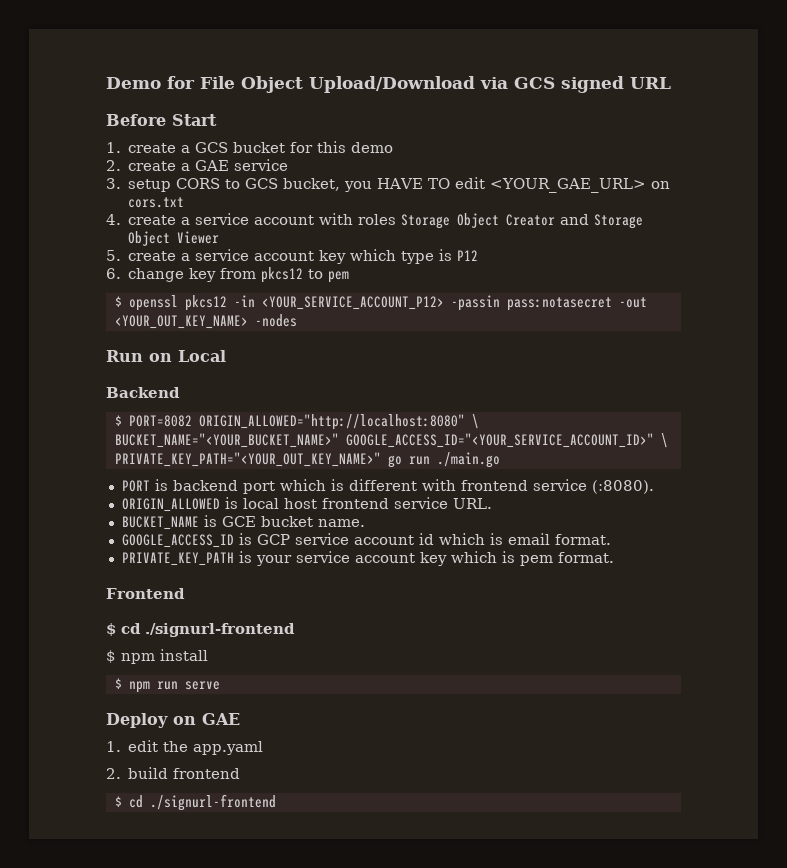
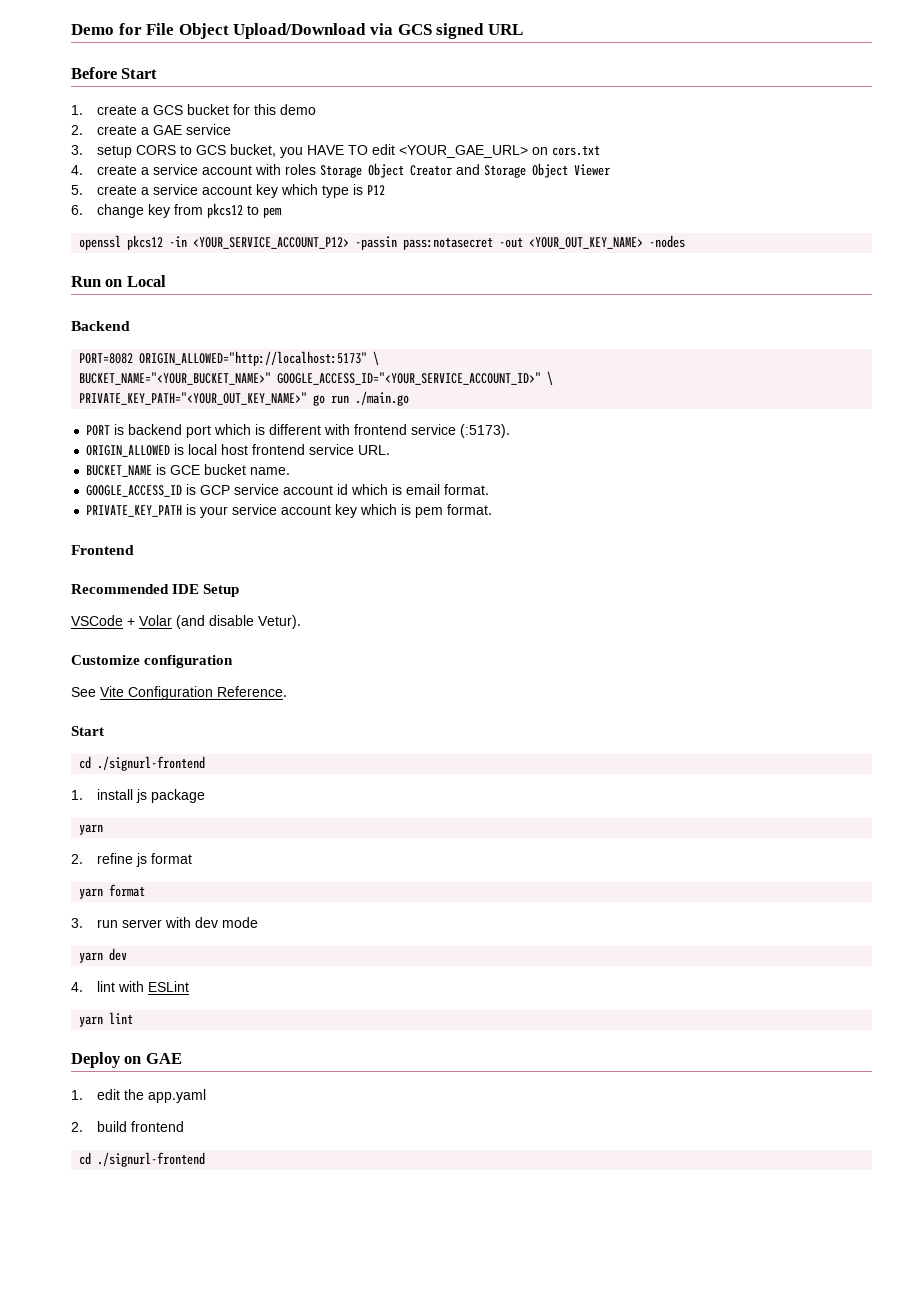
[114,296,122,307] $ -> (282, 212) none
[114,414,465,430] $ PORT=8082 ORIGIN_ALLOWED="http://localhost:8080" -> [79,351,368,366] PORT=8082 ORIGIN_ALLOWED="http://localhost:5173"
[591,480,654,494] (:8080). -> [460,424,511,438] (:5173).
[106,623,116,636] $ -> [71,584,240,597] [71,615,301,629] [71,655,234,668] [71,686,287,700] [71,726,104,736] Recommended IDE Setup // VSCode + Volar (and disable Vetur). // Customize configuration // See Vite Configuration Reference. // Start //
[106,650,155,664] $ npm -> [71,790,83,800] 1.
[114,678,220,693] // $ npm run serve -> [135,789,205,803] [79,824,104,835] [71,853,192,867] [79,884,146,899] [71,917,258,928] [79,948,128,963] [71,981,189,992] [79,1012,134,1027] js package // yarn // 2. refine js format // yarn format // 3. run server with dev mode // yarn dev // 4. lint with ESLint // yarn lint
[114,796,122,807] $ -> (184, 1126) none

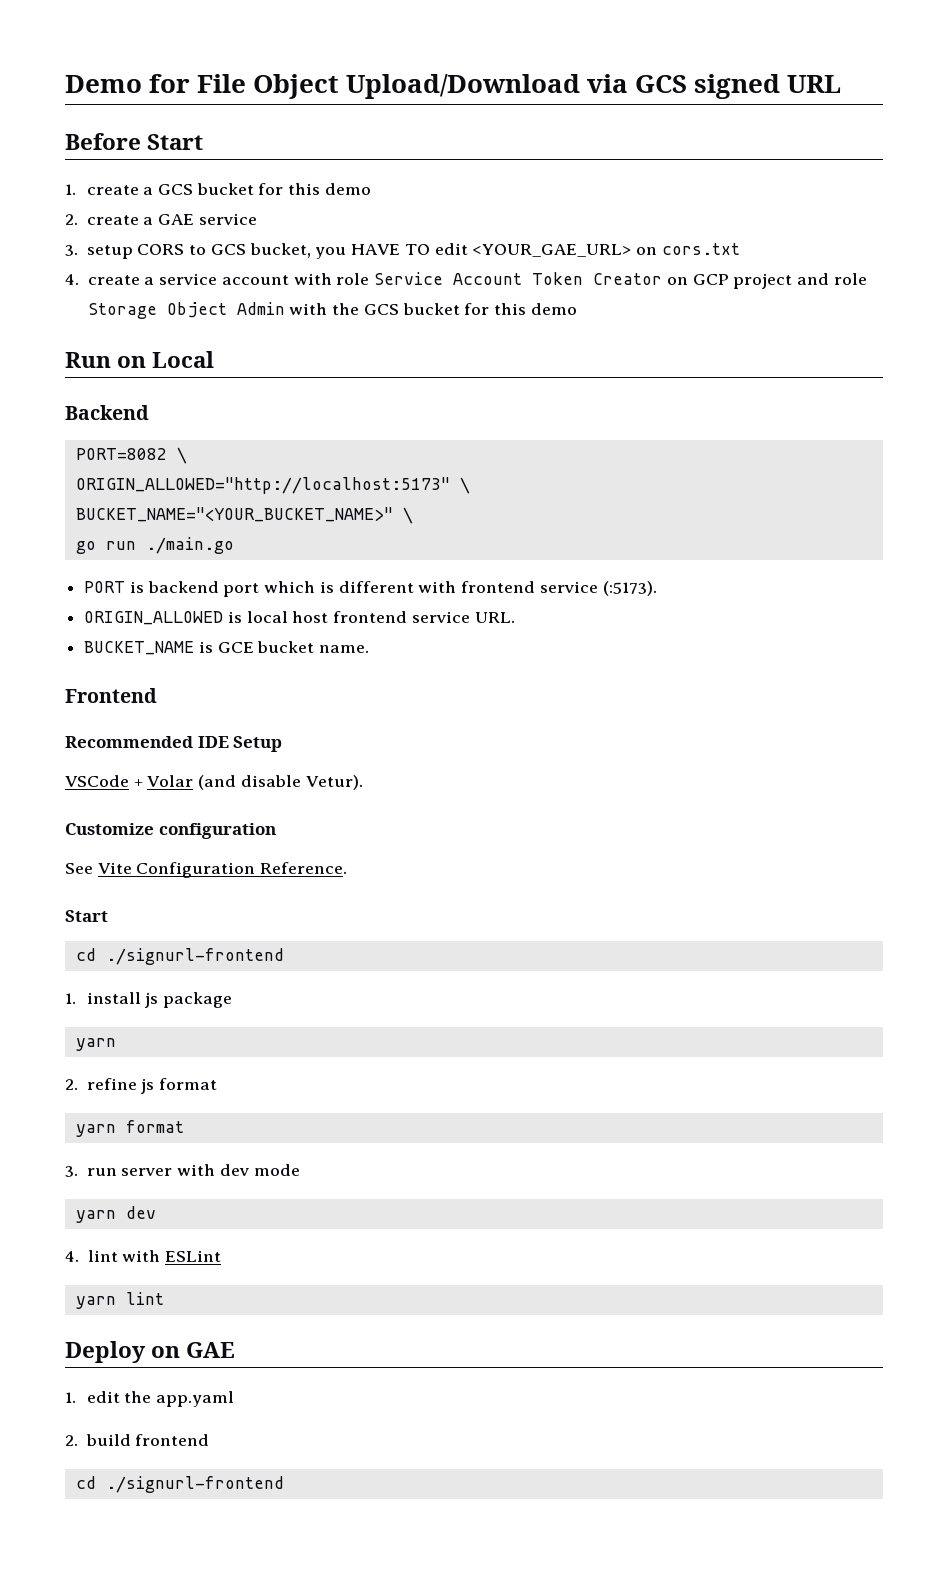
[284,163,610,178] [71,184,385,198] [71,203,282,218] [79,235,686,250] roles Storage Object Creator and Storage Object Viewer // 5. create a service account key which type is P12 // 6. change key from pkcs12 to pem // openssl pkcs12 -in <YOUR_SERVICE_ACCOUNT_P12> -passin pass:notasecret -out <YOUR_OUT_KEY_NAME> -nodes -> [336,272,867,289] [87,302,577,319] role Service Account Token Creator on GCP project and role Storage Object Admin with the GCS bucket for this demo
(134, 358) none -> [176,447,187,464] \ //
[277,371,554,385] [79,392,308,405] GOOGLE_ACCESS_ID="<YOUR_SERVICE_ACCOUNT_ID>" \ // PRIVATE_KEY_PATH="<YOUR_OUT_KEY_NAME>" -> [402,507,413,524] \ //
[86,484,490,497] [86,504,493,518] // GOOGLE_ACCESS_ID is GCP service account id which is email format. // PRIVATE_KEY_PATH is your service account key which is pem format. -> (370, 649) none

